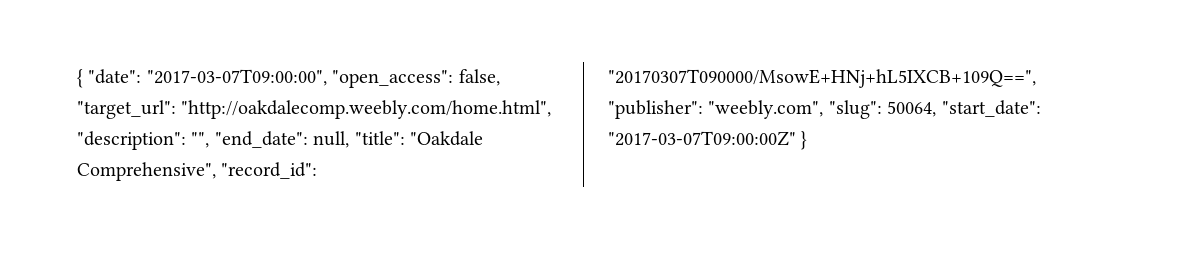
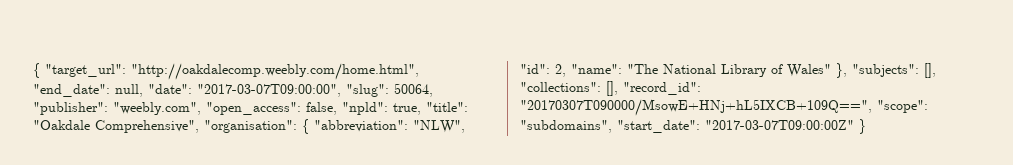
[77,69,500,88] [77,100,552,119] [77,131,483,150] [77,162,318,181] [608,69,1036,88] [608,100,937,119] { "date": "2017-03-07T09:00:00", "open_access": false, "target_url": "http://oakdalecomp.weebly.com/home.html", "description": "", "end_date": null, "title": "Oakdale Comprehensive", "record_id": "20170307T090000/MsowE+HNj+hL5IXCB+109Q==", "publisher": "weebly.com", "slug": 50064, -> [33,63,419,80] [33,83,433,97] [33,102,468,115] [33,119,465,134] [520,63,936,78] [520,81,701,96] [520,99,928,116] [520,120,612,133] { "target_url": "http://oakdalecomp.weebly.com/home.html", "end_date": null, "date": "2017-03-07T09:00:00", "slug": 50064, "publisher": "weebly.com", "open_access": false, "npld": true, "title": "Oakdale Comprehensive", "organisation": { "abbreviation": "NLW", "id": 2, "name": "The National Library of Wales" }, "subjects": [], "collections": [], "record_id": "20170307T090000/MsowE+HNj+hL5IXCB+109Q==", "scope": "subdomains",

